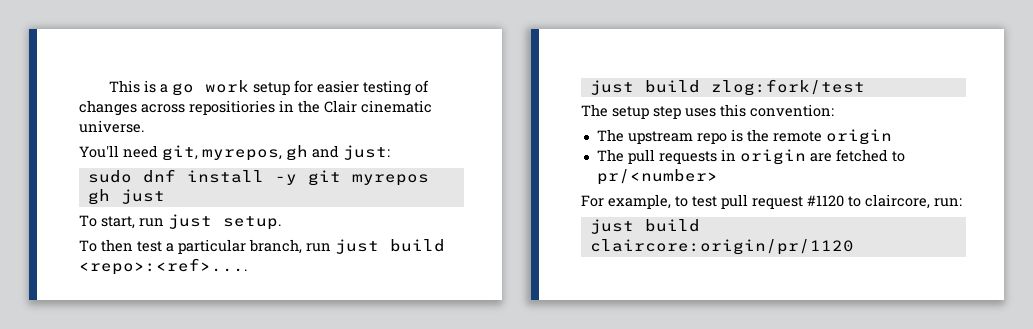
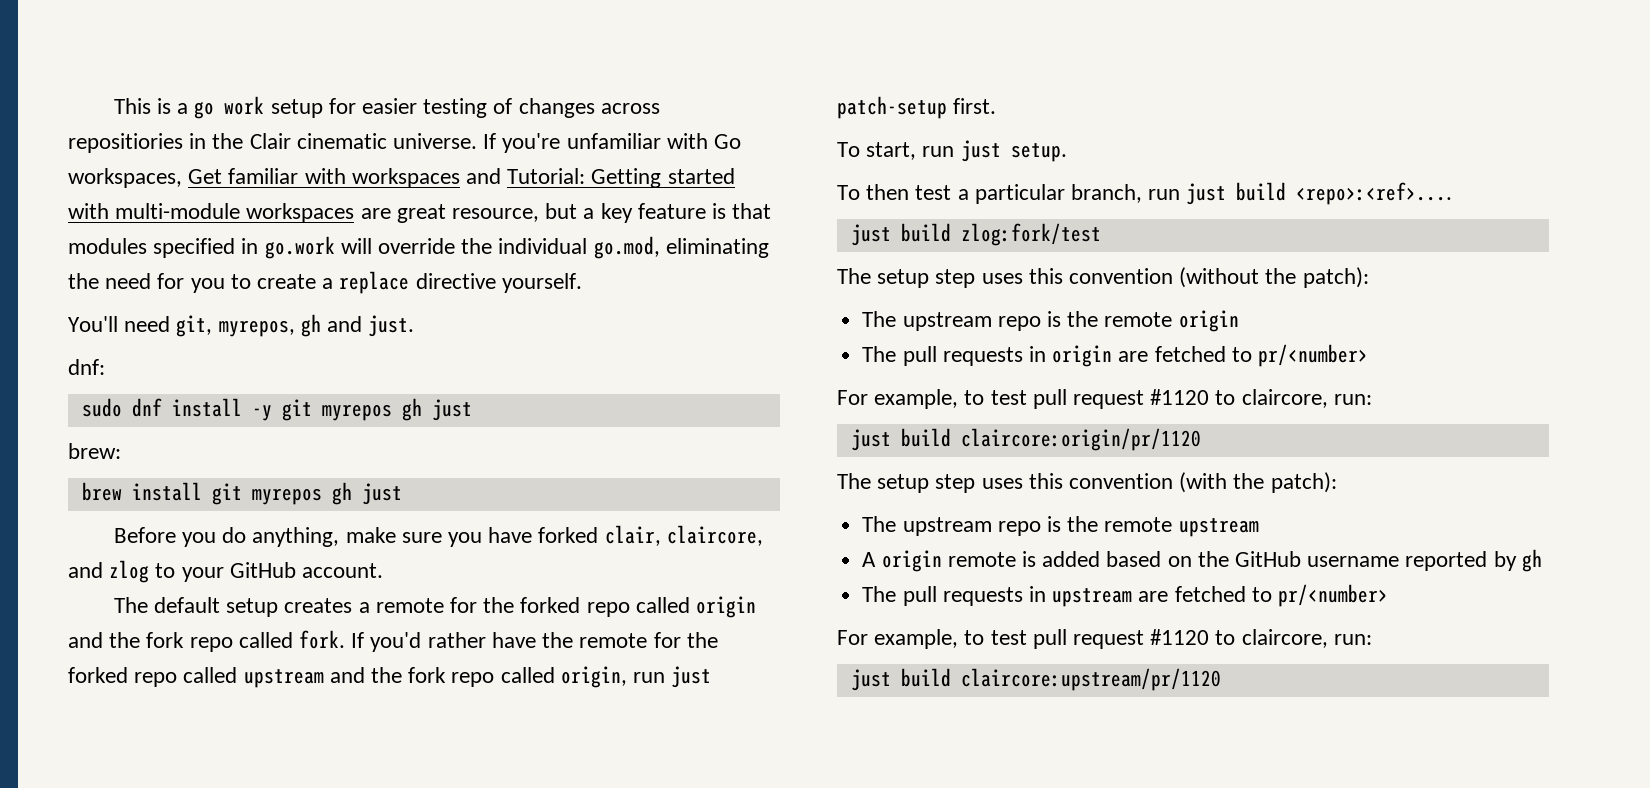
(144, 126) none -> [483,133,742,153] [68,168,735,188] [68,203,772,223] [68,236,769,259] [68,271,582,294] If you're unfamiliar with Go workspaces, Get familiar with workspaces and Tutorial: Getting started with multi-module workspaces are great resource, but a key feature is that modules specified in go.work will override the individual go.mod, eliminating the need for you to create a replace directive yourself.
[343,145,390,160] just: -> [368,315,415,337] [68,359,105,375] just. // dnf:
(165, 196) none -> [68,443,121,459] [81,482,402,505] [113,525,763,547] [68,560,384,583] [113,596,757,618] [68,630,718,652] [68,666,712,688] [837,96,997,119] // brew: // brew install git myrepos gh just // Before you do anything, make sure you have forked clair, claircore, and zlog to your GitHub account. // The default setup creates a remote for the forked repo called origin and the fork repo called fork. If you'd rather have the remote for the forked repo called upstream and the fork repo called origin, run just patch-setup first.
[750,104,834,117] convention: -> [1069,267,1369,288] convention (without the patch):
(854, 247) none -> [837,472,1337,493] [862,516,1259,537] [862,549,1542,572] [862,584,1388,607] [837,629,1372,649] [850,668,1221,691] // The setup step uses this convention (with the patch): // The upstream repo is the remote upstream // A origin remote is added based on the GitHub username reported by gh // The pull requests in upstream are fetched to pr/<number> // For example, to test pull request #1120 to claircore, run: // just build claircore:upstream/pr/1120

